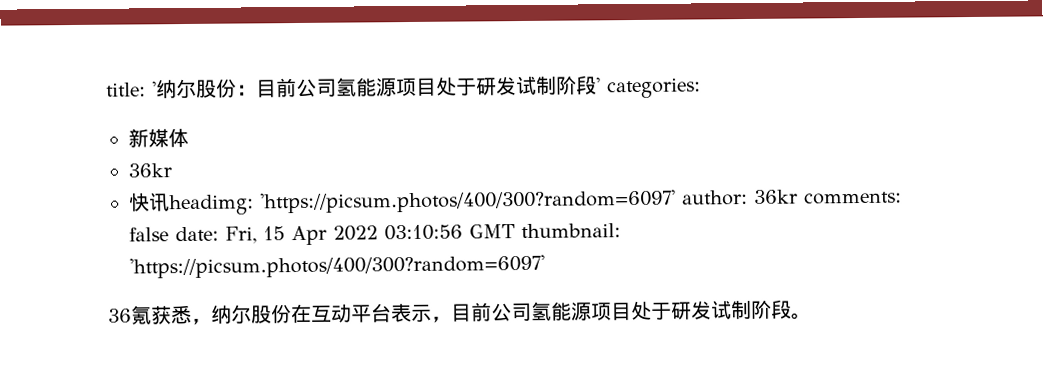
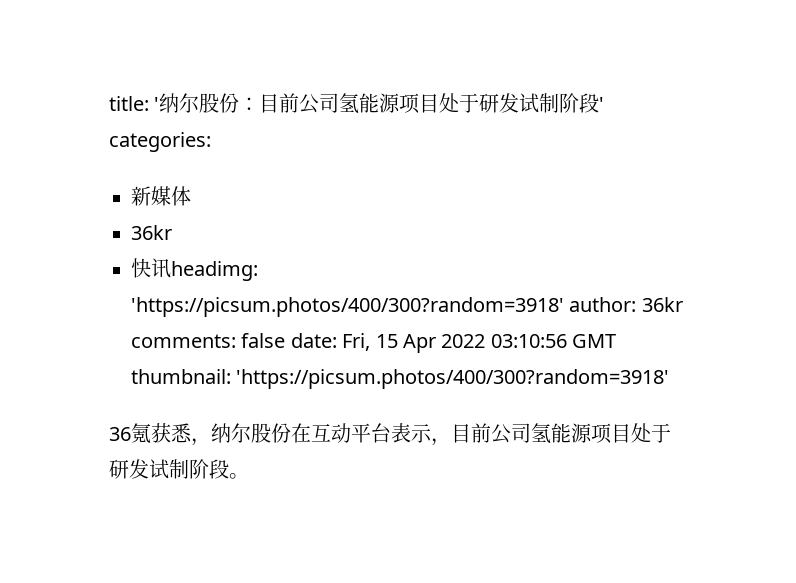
[260,189,676,214] 'https://picsum.photos/400/300?random=6097' -> [131,297,564,317] 'https://picsum.photos/400/300?random=3918'
[129,254,545,279] 'https://picsum.photos/400/300?random=6097' -> [236,369,670,389] 'https://picsum.photos/400/300?random=3918'

